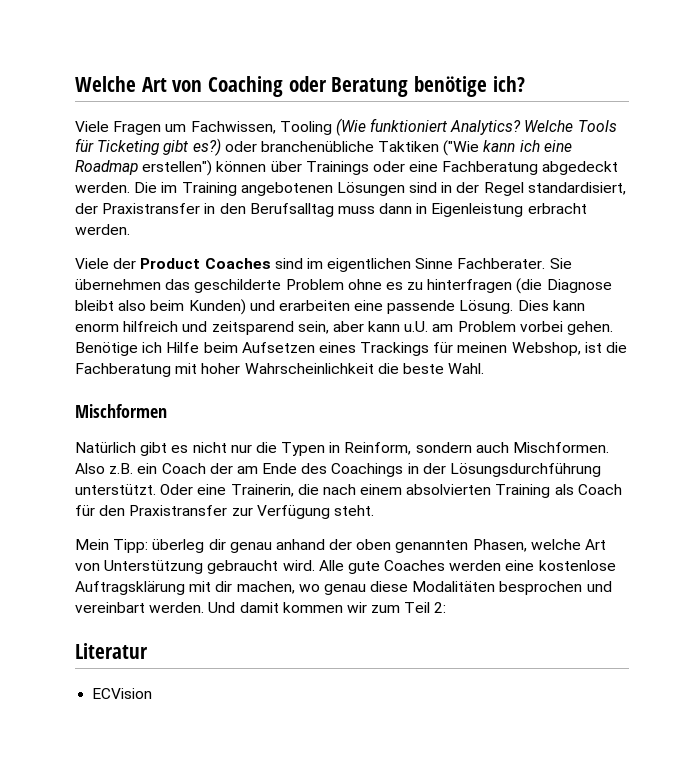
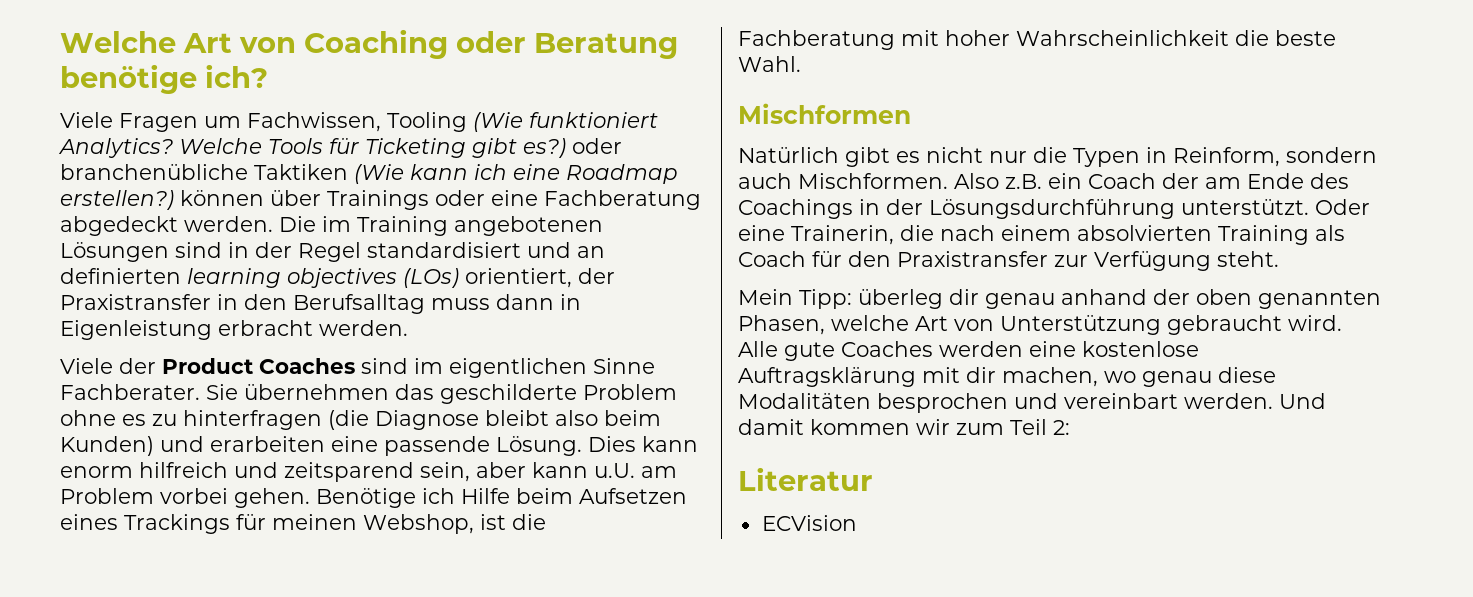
[443,140,480,156] ("Wie -> [354,164,404,184] (Wie
[142,160,213,176] erstellen") -> [60,190,174,210] erstellen?)
[527,182,626,195] standardisiert, -> [367,242,605,258] [60,268,572,288] standardisiert und an definierten learning objectives (LOs) orientiert,

